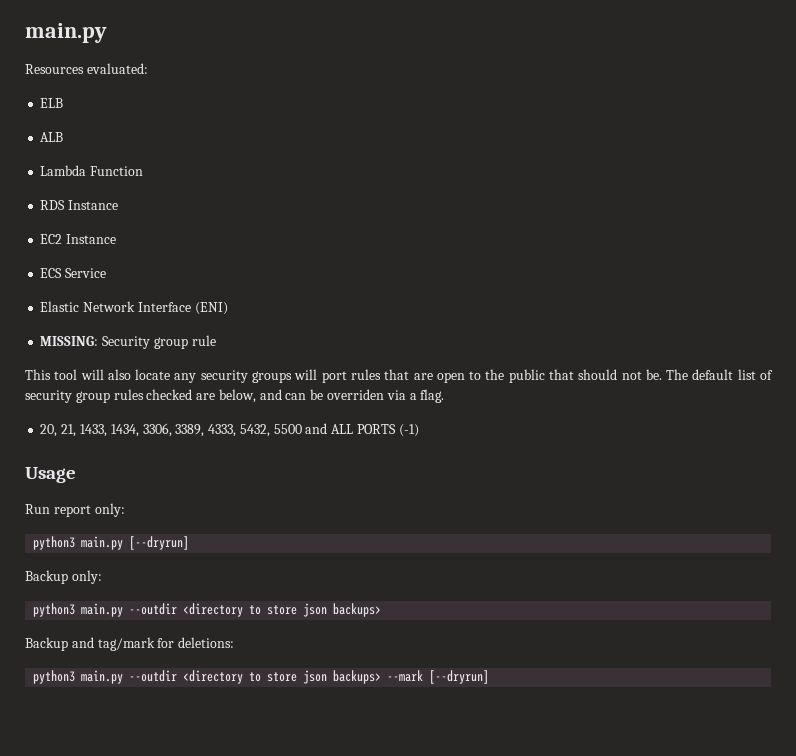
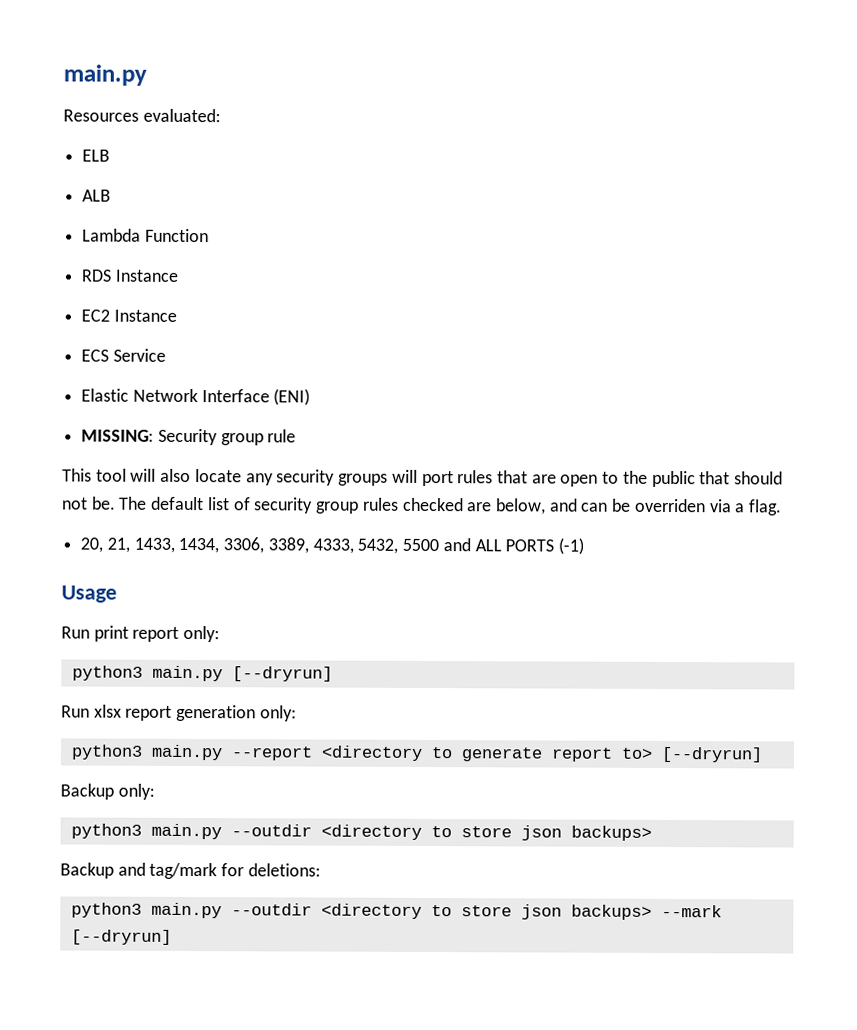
(50, 509) none -> [93,625,129,642] print
(190, 543) none -> [61,704,297,722] [70,744,763,763] // Run xlsx report generation only: // python3 main.py --report <directory to generate report to> [--dryrun]

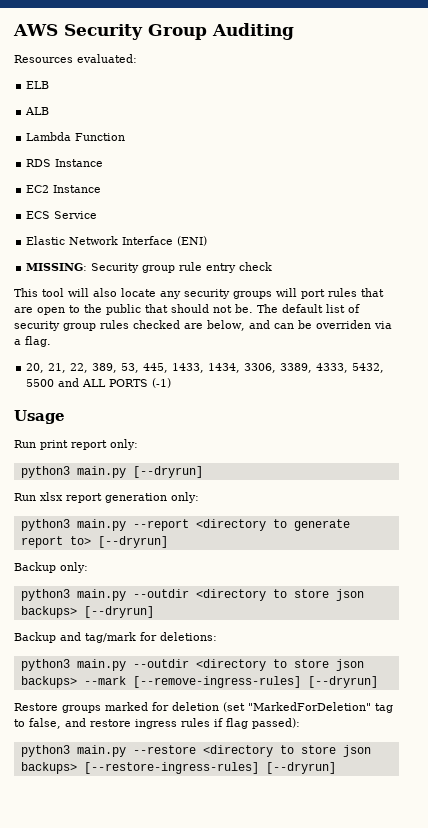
[63,64,147,86] main.py -> [13,23,294,40] AWS Security Group Auditing
(297, 436) none -> [206,262,273,273] entry check
(130, 545) none -> [70,363,169,373] 22, 389, 53, 445,
(652, 833) none -> [83,606,154,618] [--dryrun]
[70,929,172,945] [--dryrun] -> [132,676,378,688] [14,702,393,713] [14,718,300,729] [20,745,371,757] [20,762,336,774] [--remove-ingress-rules] [--dryrun] // Restore groups marked for deletion (set "MarkedForDeletion" tag to false, and restore ingress rules if flag passed): // python3 main.py --restore <directory to store json backups> [--restore-ingress-rules] [--dryrun]

